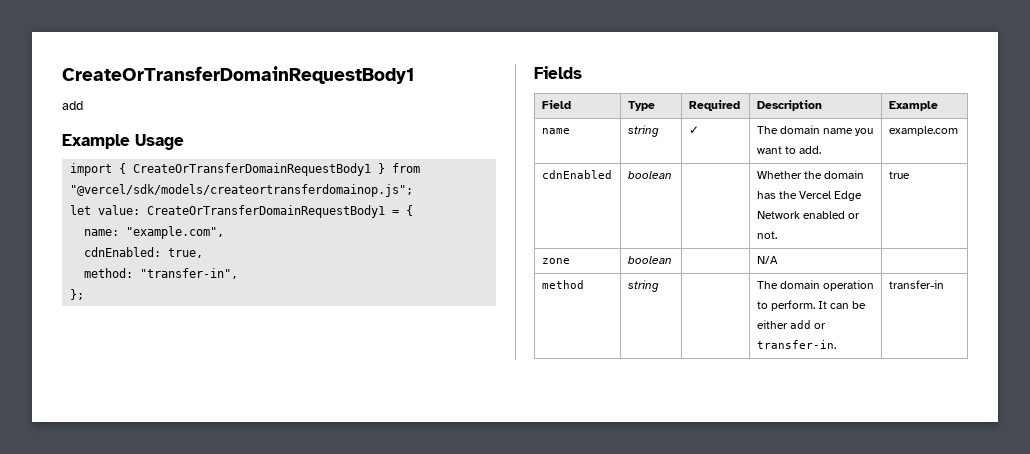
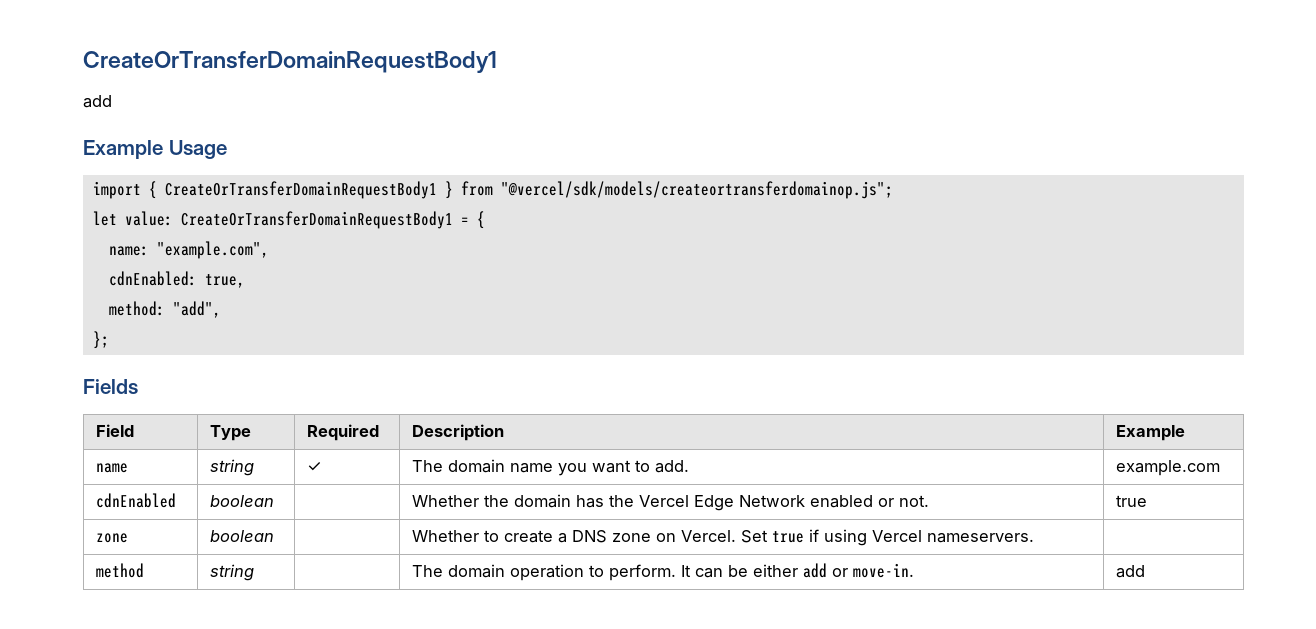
[139,268,238,279] "transfer-in", -> [172,301,221,318] "add",
[756,256,778,264] N/A -> [411,529,1034,546] Whether to create a DNS zone on Vercel. Set true if using Vercel nameservers.
[756,340,836,349] [888,280,944,289] transfer-in. | transfer-in -> [852,563,914,578] [1115,565,1145,578] move-in. | add

